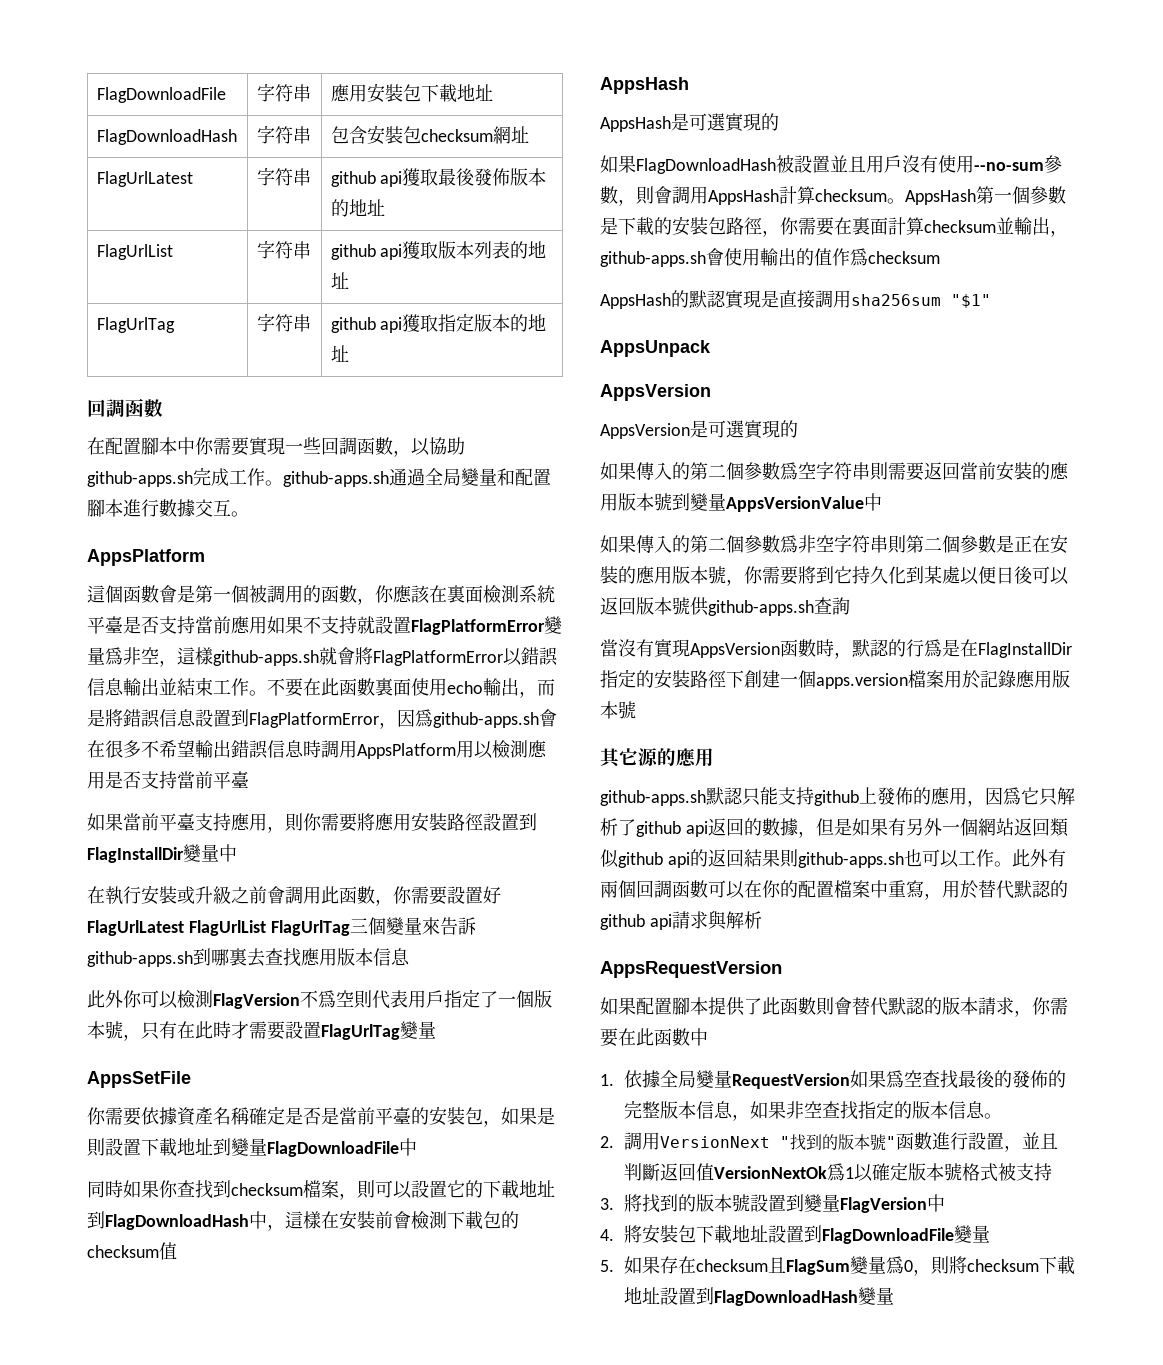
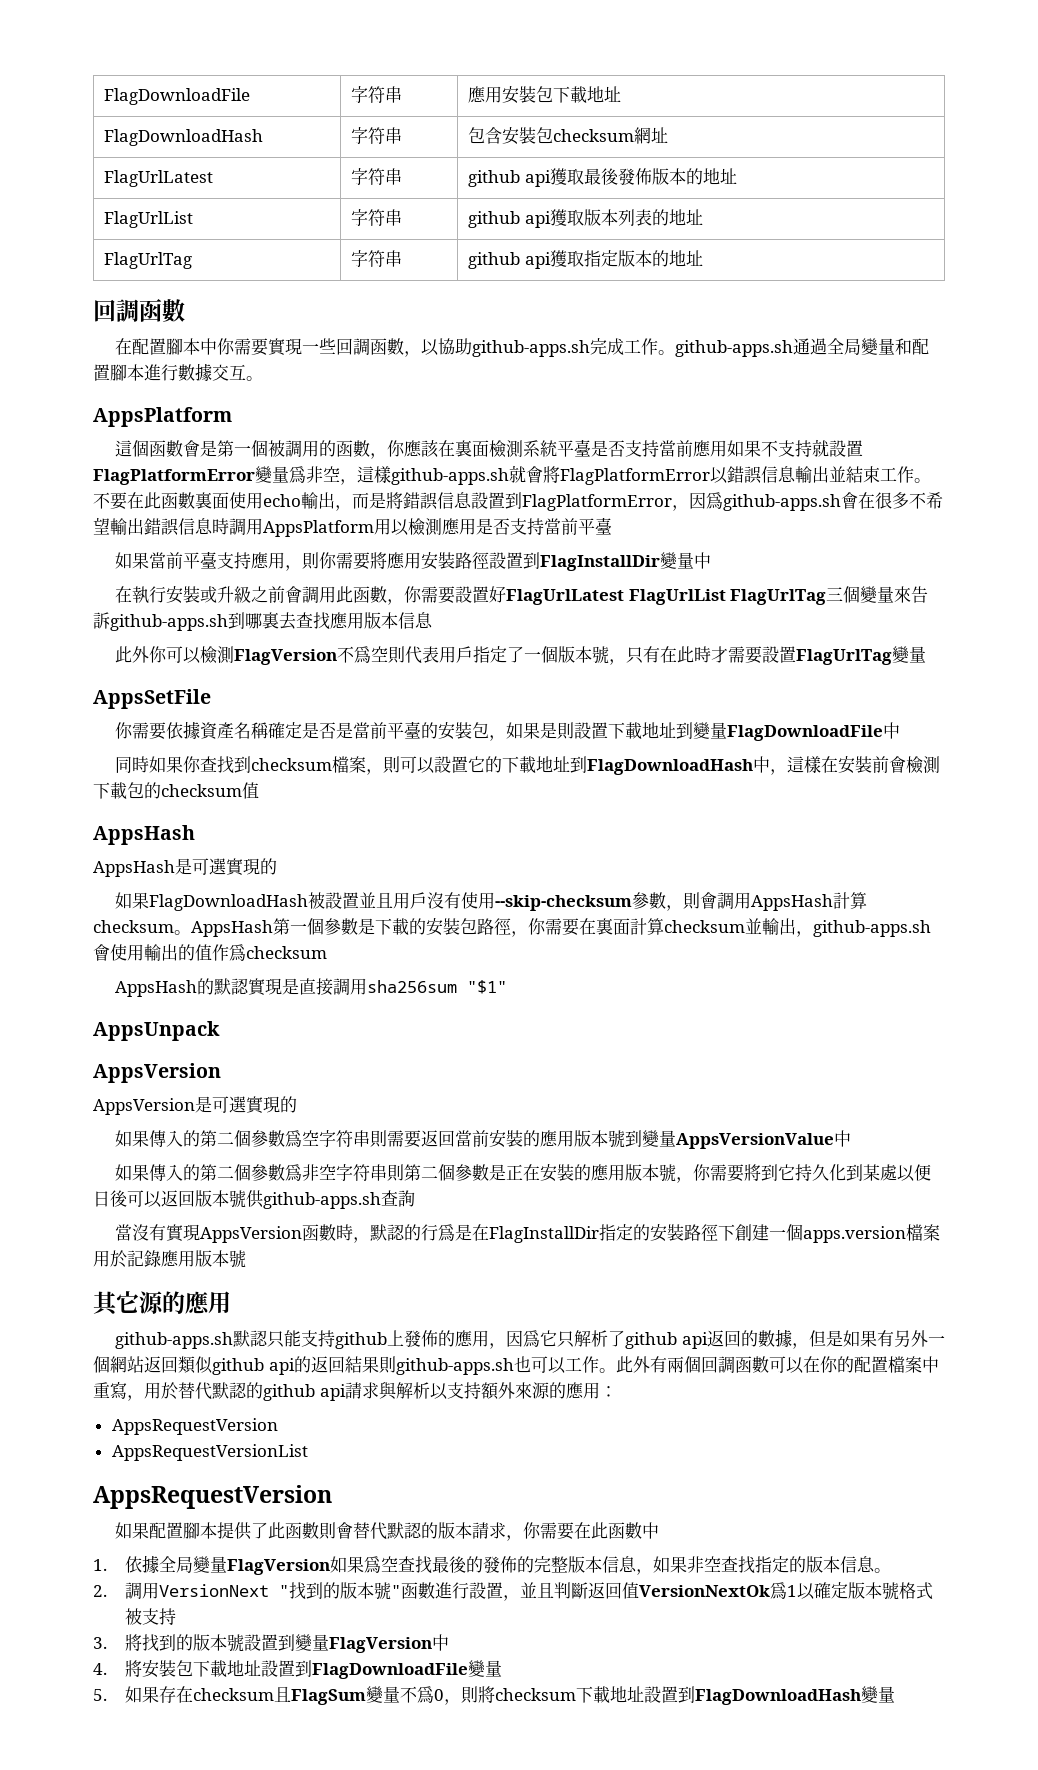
[974,162,1044,171] --no-sum -> [495,895,633,911] --skip-checksum
(762, 920) none -> [429,1382,617,1400] [111,1418,278,1435] [111,1444,308,1461] 以支持額外來源的應用： // AppsRequestVersion // AppsRequestVersionList
[732,1073,851,1089] RequestVersion -> [226,1559,330,1575] FlagVersion
(887, 1265) none -> [399,1686,417,1703] 不

